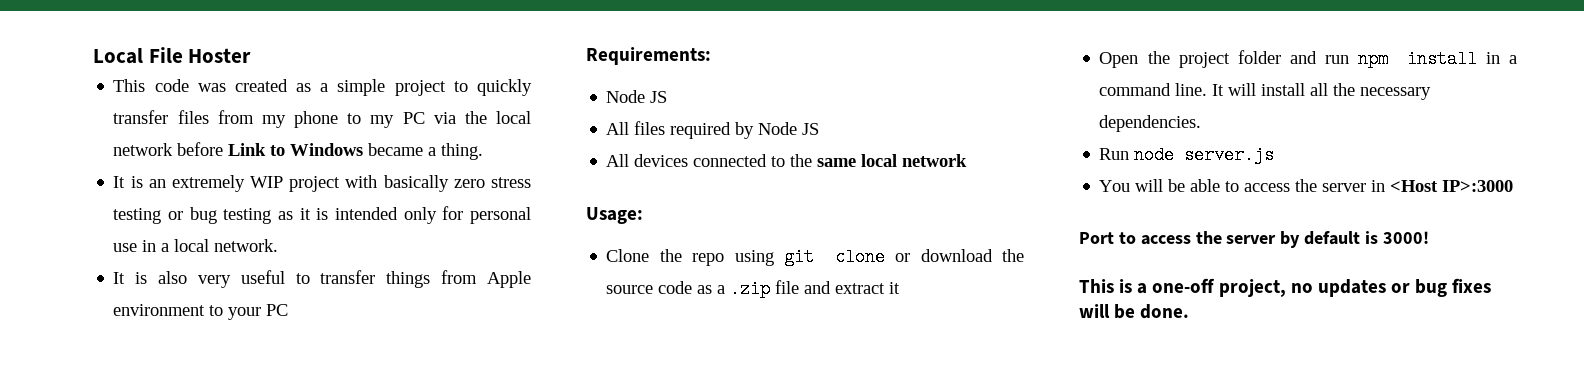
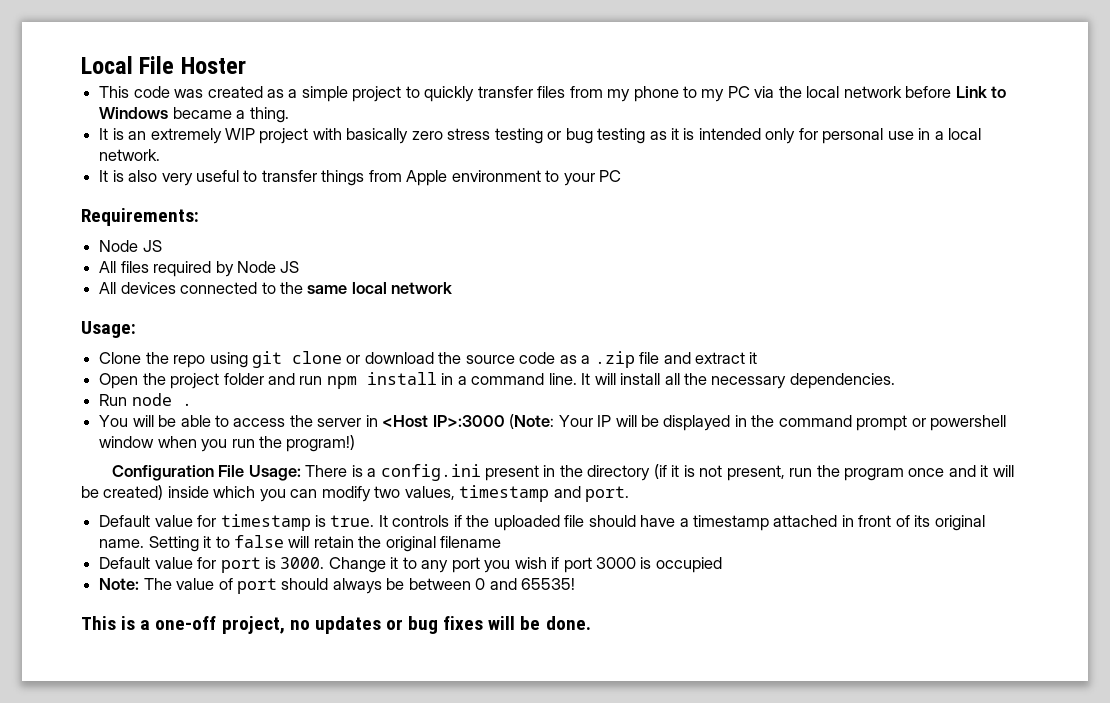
[1184,146,1275,164] server.js -> [181,403,192,406] .
[1079,231,1429,248] // Port to access the server by default is 3000! -> [509,414,1007,431] [99,435,356,452] [111,464,1014,481] [81,485,630,502] [99,514,985,531] [99,535,502,552] [99,557,722,573] [99,578,576,594] (Note: Your IP will be displayed in the command prompt or powershell window when you run the program!) // Configuration File Usage: There is a config.ini present in the directory (if it is not present, run the program once and it will be created) inside which you can modify two values, timestamp and port. // Default value for timestamp is true. It controls if the uploaded file should have a timestamp attached in front of its original name. Setting it to false will retain the original filename // Default value for port is 3000. Change it to any port you wish if port 3000 is occupied // Note: The value of port should always be between 0 and 65535!

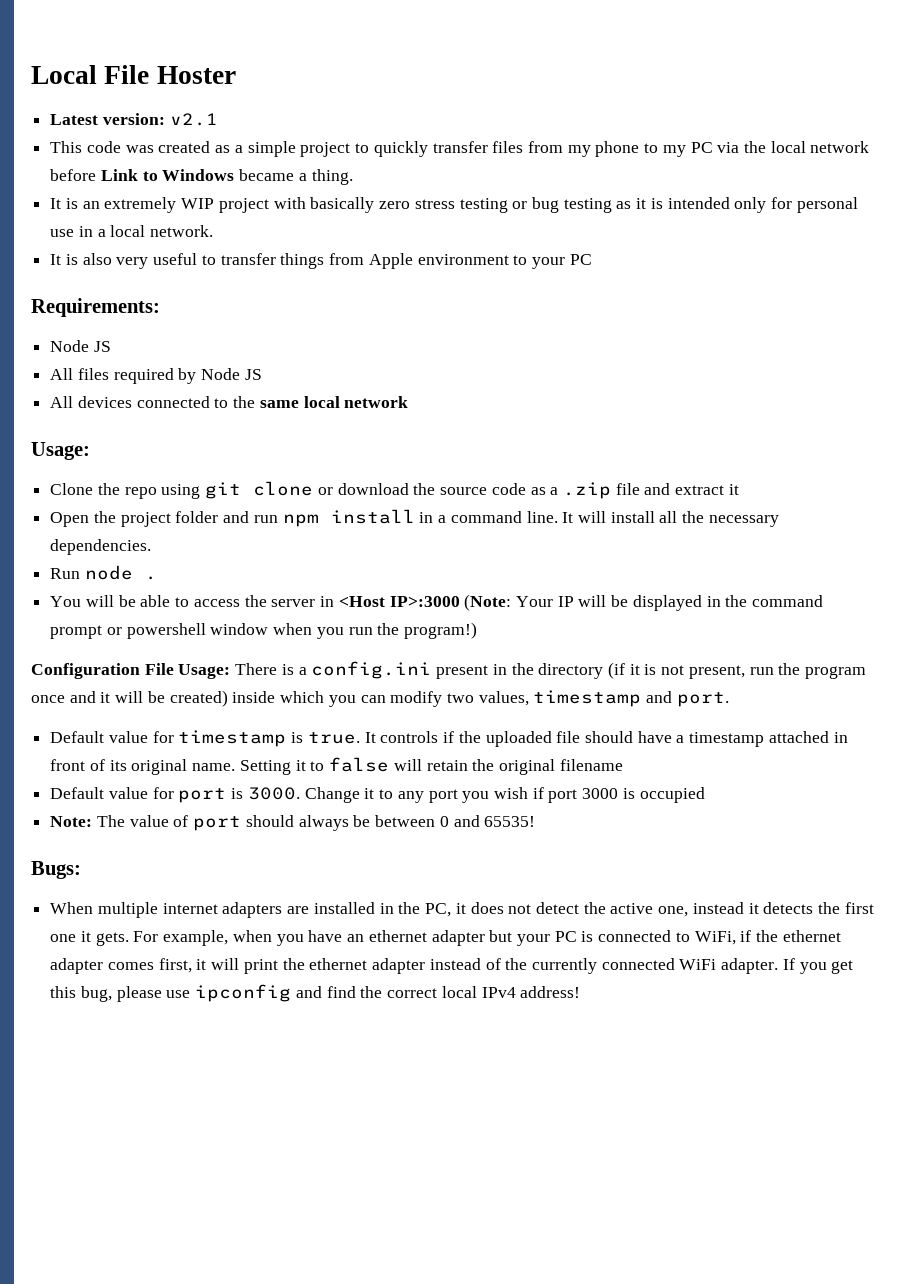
(246, 65) none -> [50,113,218,126] // Latest version: v2.1
[81,616,591,634] This is a one-off project, no updates or bug fixes will be done. -> [31,861,81,879] [50,902,874,918] [50,930,841,946] [50,958,854,974] [50,984,581,1002] Bugs: // When multiple internet adapters are installed in the PC, it does not detect the active one, instead it detects the first one it gets. For example, when you have an ethernet adapter but your PC is connected to WiFi, if the ethernet adapter comes first, it will print the ethernet adapter instead of the currently connected WiFi adapter. If you get this bug, please use ipconfig and find the correct local IPv4 address!

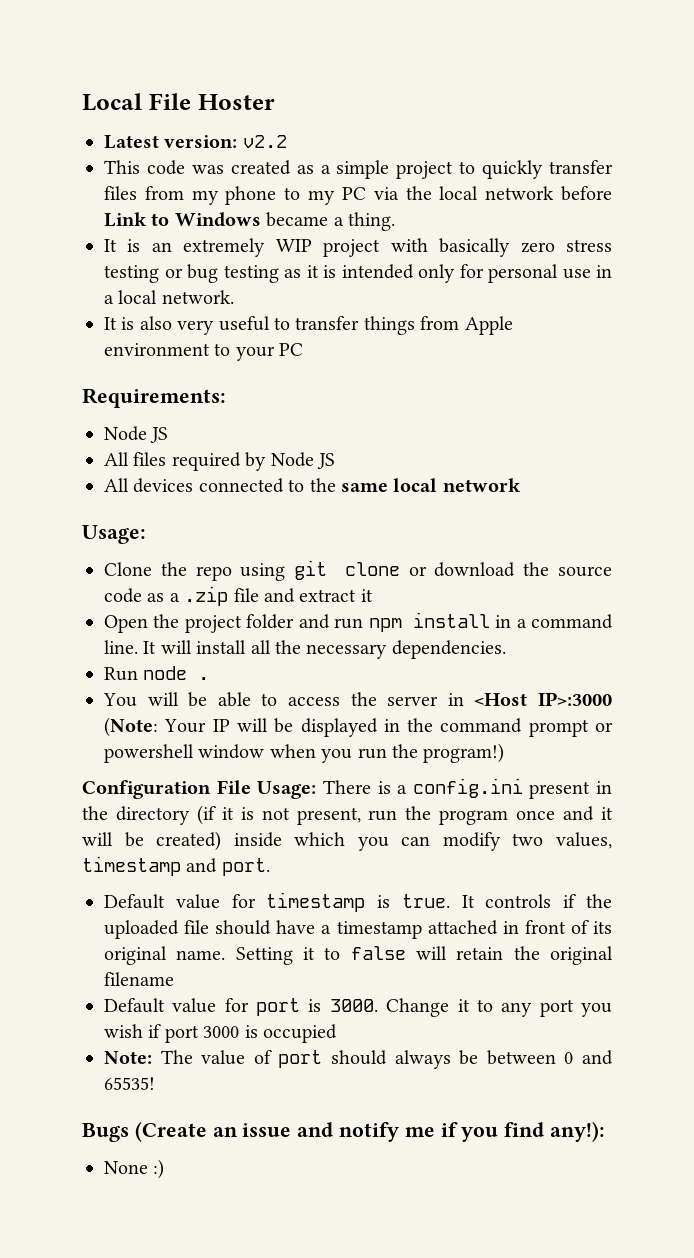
[169,113,218,126] v2.1 -> [242,135,287,148] v2.2
[31,861,81,879] [50,902,874,918] [50,930,841,946] [50,958,854,974] [50,984,581,1002] Bugs: // When multiple internet adapters are installed in the PC, it does not detect the active one, instead it detects the first one it gets. For example, when you have an ethernet adapter but your PC is connected to WiFi, if the ethernet adapter comes first, it will print the ethernet adapter instead of the currently connected WiFi adapter. If you get this bug, please use ipconfig and find the correct local IPv4 address! -> [82,1121,606,1142] [104,1159,165,1179] Bugs (Create an issue and notify me if you find any!): // None :)

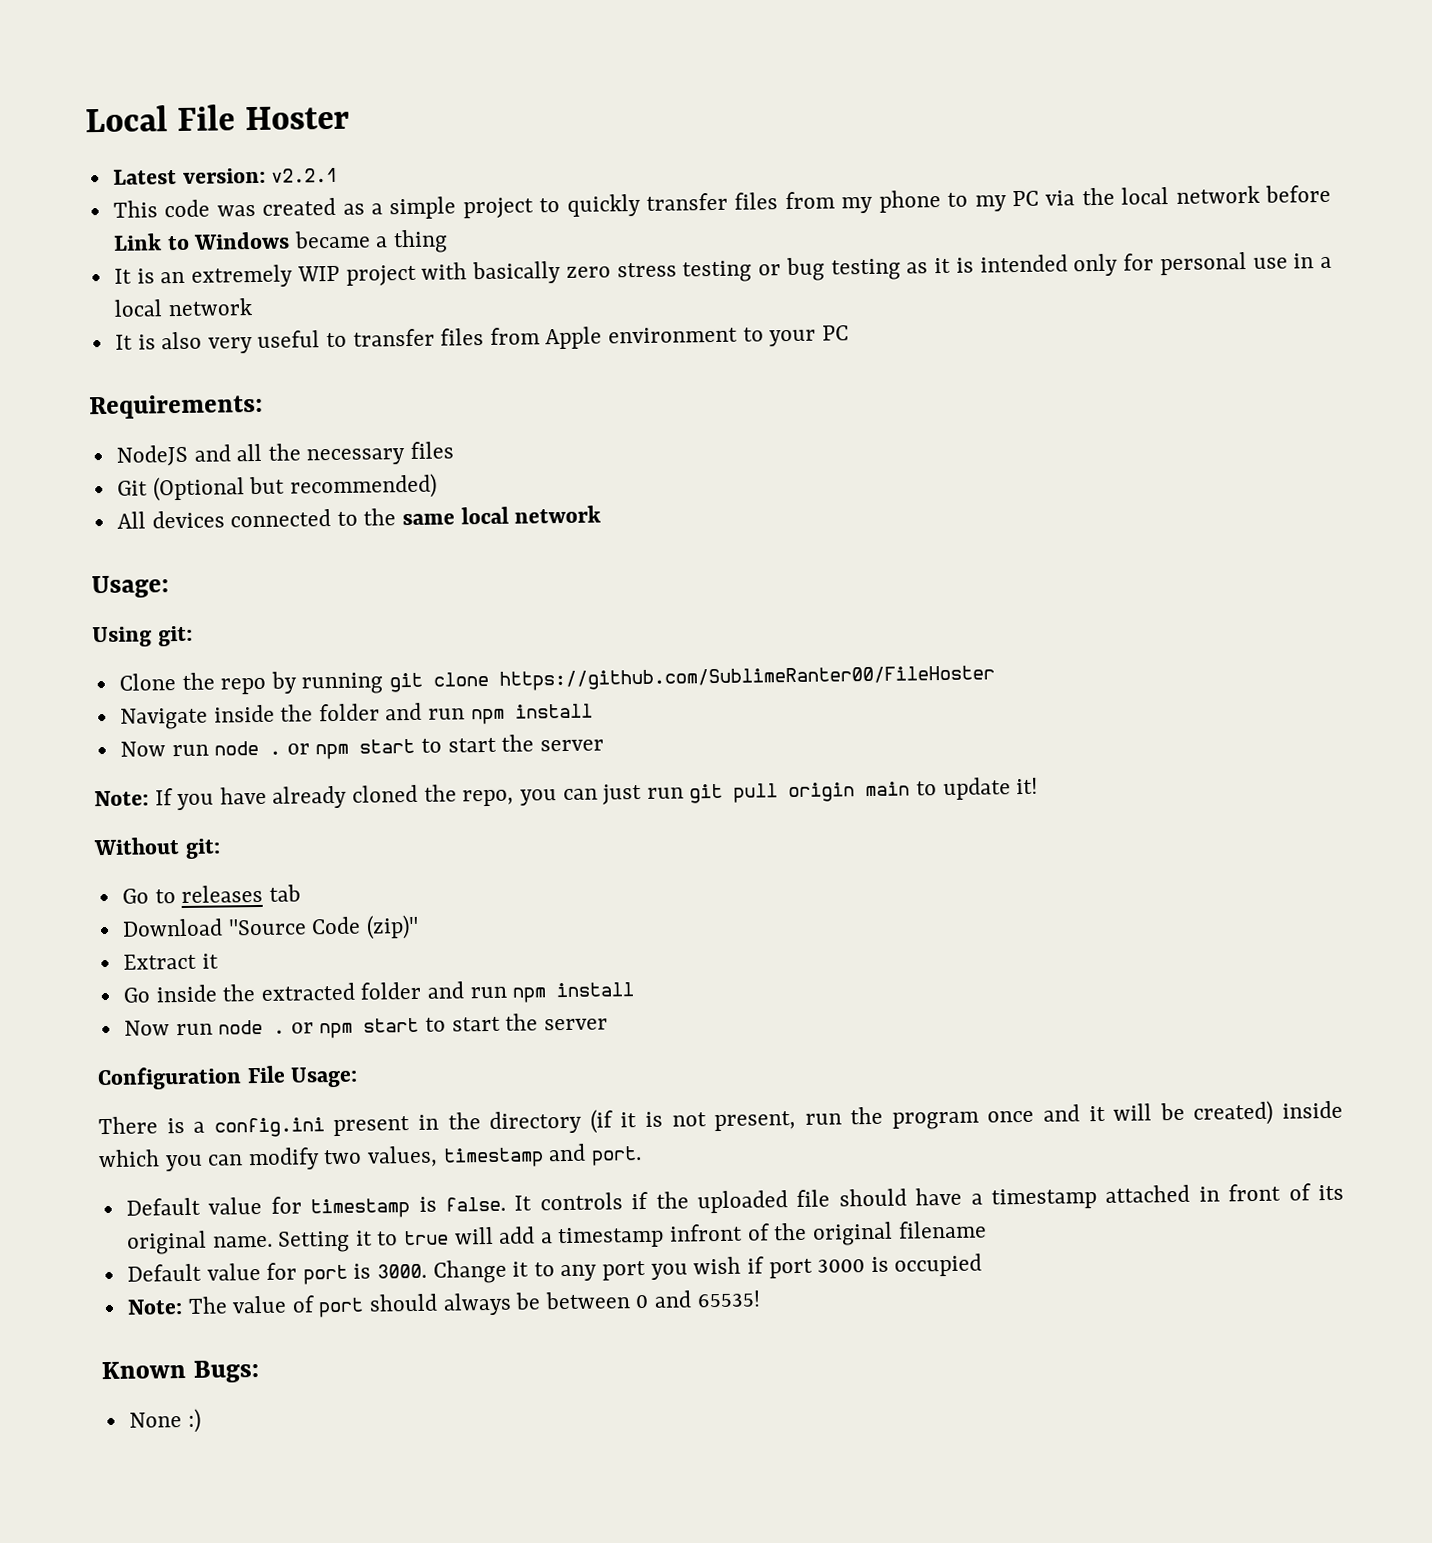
[242,135,287,148] v2.2 -> [271,167,339,183] v2.2.1
[348,212,395,231] thing. -> [393,229,449,254] thing
[161,290,234,304] network. -> [167,298,252,317] network
[363,316,415,335] things -> [440,327,485,346] files
[104,426,169,443] [104,452,335,471] Node JS // All files required by Node JS -> [115,441,455,467] [116,473,437,502] NodeJS and all the necessary files // Git (Optional but recommended)
(146, 534) none -> [92,625,193,648] // Using git:
[240,560,613,581] [104,586,373,606] [104,612,613,633] [104,640,506,659] [104,666,210,681] [103,692,613,707] [104,717,613,737] [104,743,505,763] using git clone or download the source code as a .zip file and extract it // Open the project folder and run npm install in a command line. It will install all the necessary dependencies. // Run node . // You will be able to access the server in <Host IP>:3000 (Note: Your IP will be displayed in the command prompt or powershell window when you run the program!) -> [270,665,996,695] [119,702,593,730] [119,734,604,760] [94,777,1039,811] [93,837,221,859] [121,884,301,904] [121,914,419,940] [122,953,219,970] [122,981,635,1003] [123,1013,608,1039] by running git clone https://github.com/SublimeRanter00/FileHoster // Navigate inside the folder and run npm install // Now run node . or npm start to start the server // Note: If you have already cloned the repo, you can just run git pull origin main to update it! // Without git: // Go to releases tab // Download "Source Code (zip)" // Extract it // Go inside the extracted folder and run npm install // Now run node . or npm start to start the server
(317, 790) none -> (359, 1077) //
[401,894,450,908] true. -> [444,1196,506,1212] false.
[350,946,504,960] false will retain -> [403,1223,770,1249] true will add a timestamp infront of
[82,1121,606,1142] Bugs (Create an issue and notify me if you find any!): -> [101,1360,259,1383] Known Bugs:

